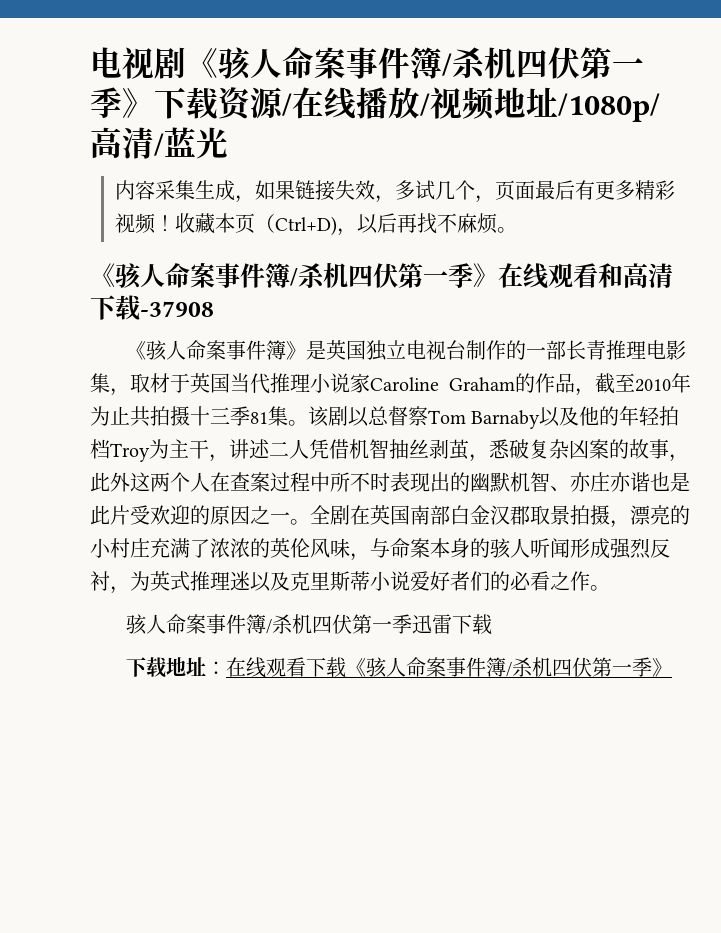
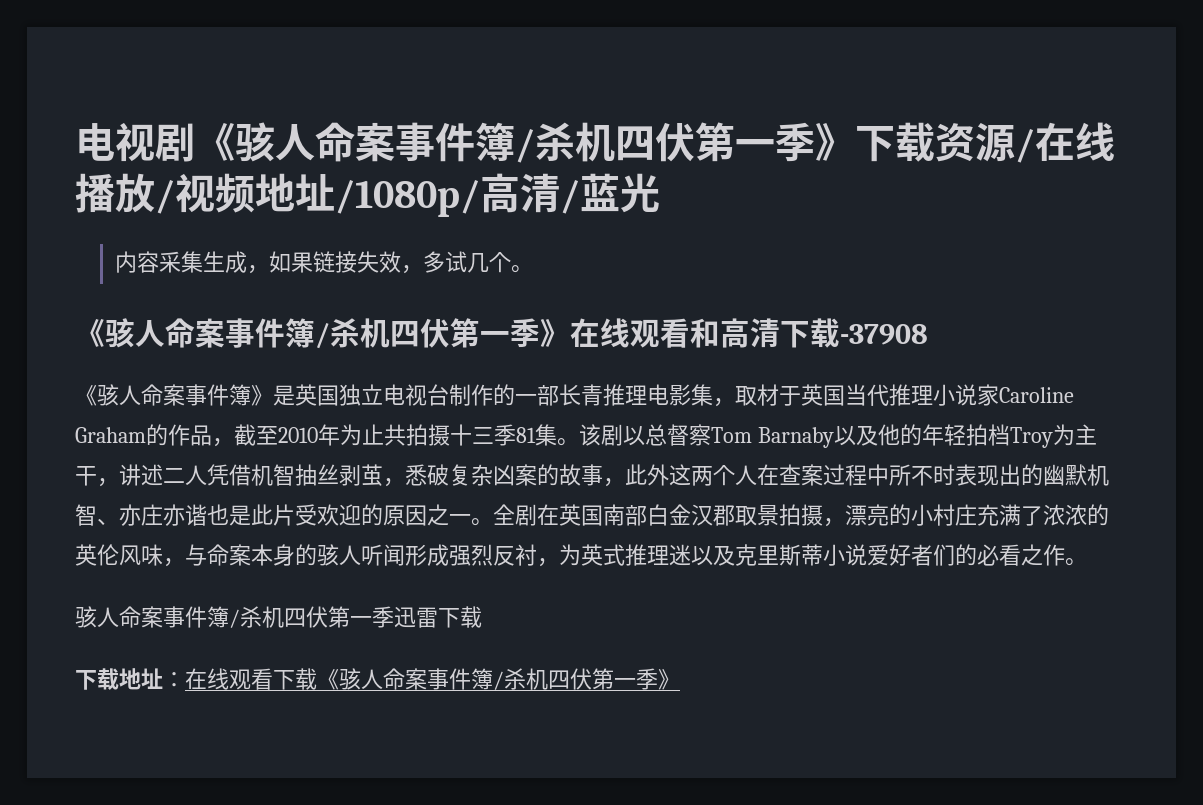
[474,180,675,203] [114,213,497,236] ，页面最后有更多精彩视频！收藏本页（Ctrl+D)，以后再找不麻烦 -> (512, 262) none

